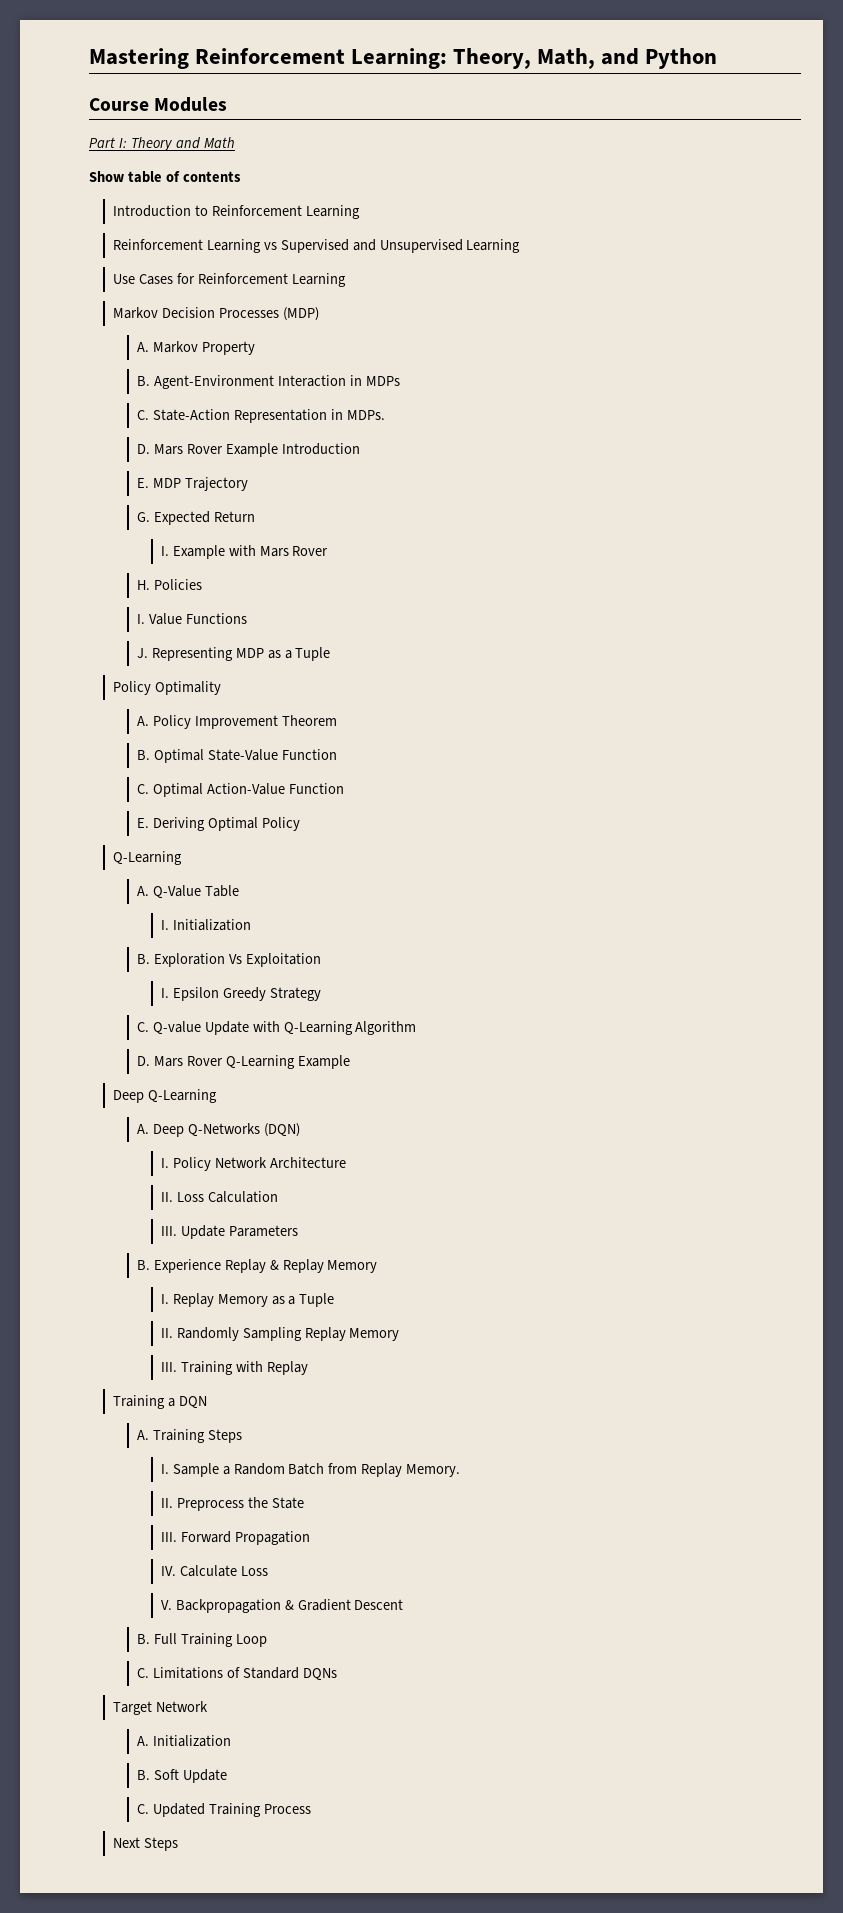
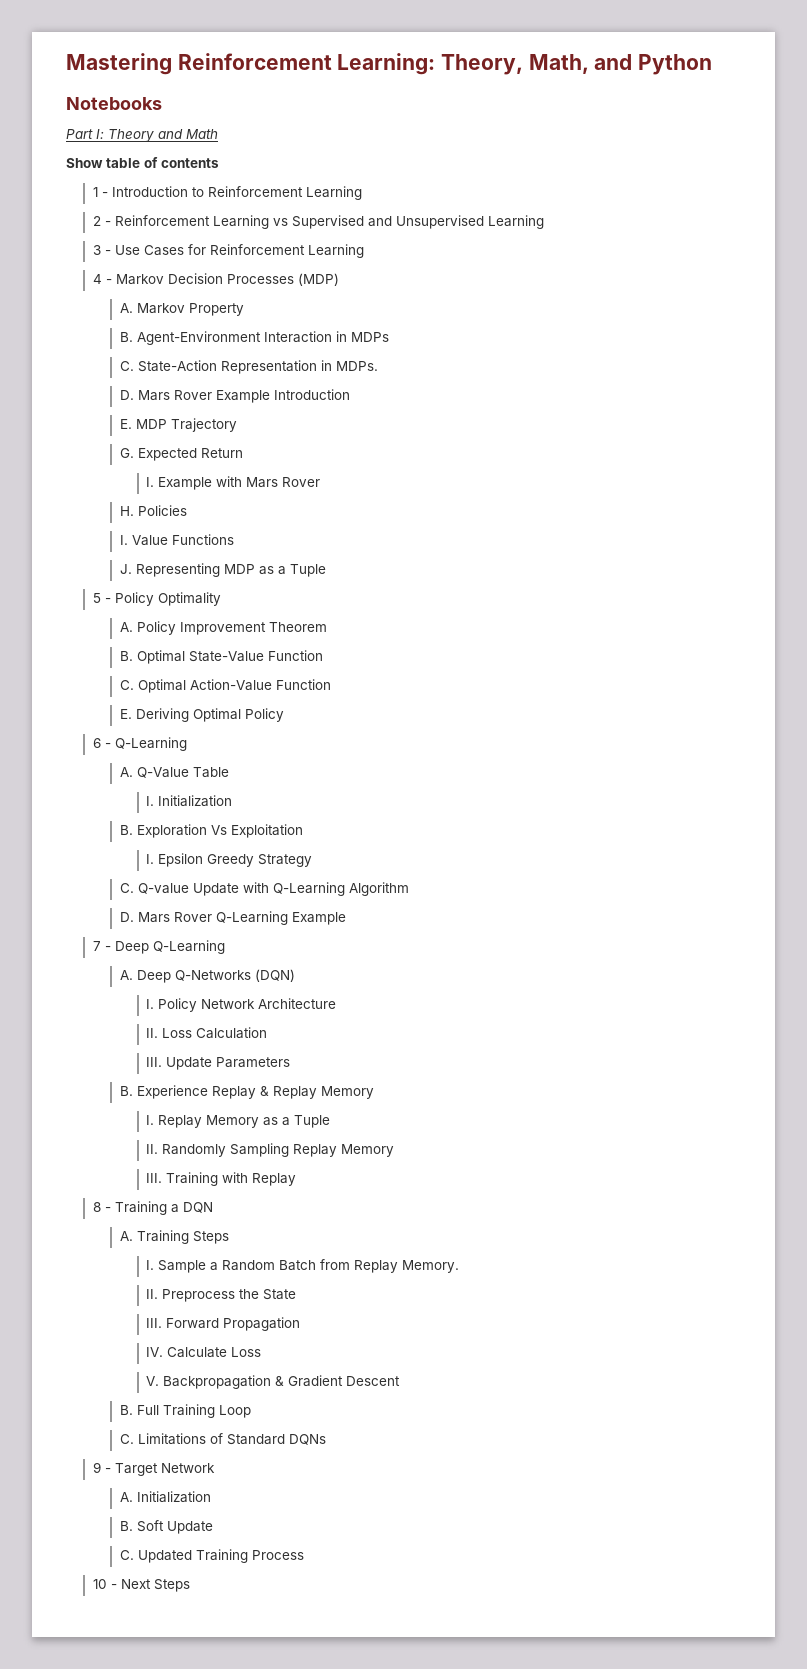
[89,97,228,112] Course Modules -> [66,97,162,110] Notebooks
(241, 176) none -> [92,187,108,197] 1 -
(360, 212) none -> [92,216,111,226] 2 -
(521, 246) none -> [92,245,111,255] 3 -
(346, 280) none -> [92,274,112,284] 4 -
(331, 654) none -> [92,593,111,603] 5 -
(300, 824) none -> [92,738,111,748] 6 -
(350, 1062) none -> [92,941,111,951] 7 -
(308, 1368) none -> [92,1202,111,1212] 8 -
(337, 1674) none -> [92,1462,111,1473] 9 -
(311, 1809) none -> [92,1579,117,1589] 10 -

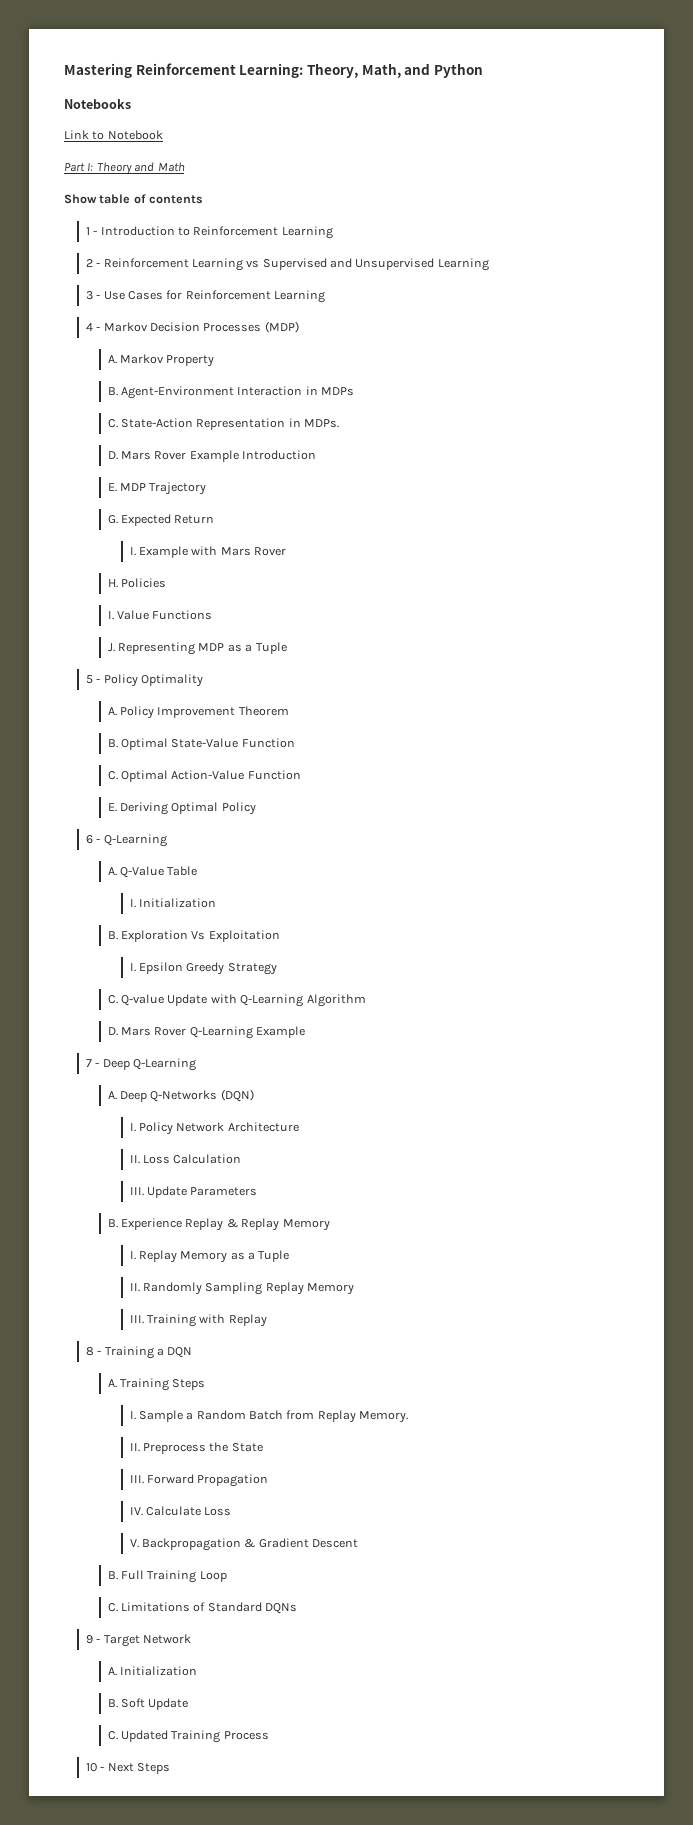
(162, 103) none -> [64,130,163,140] // Link to Notebook

